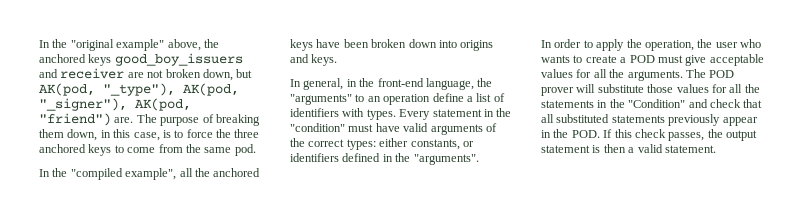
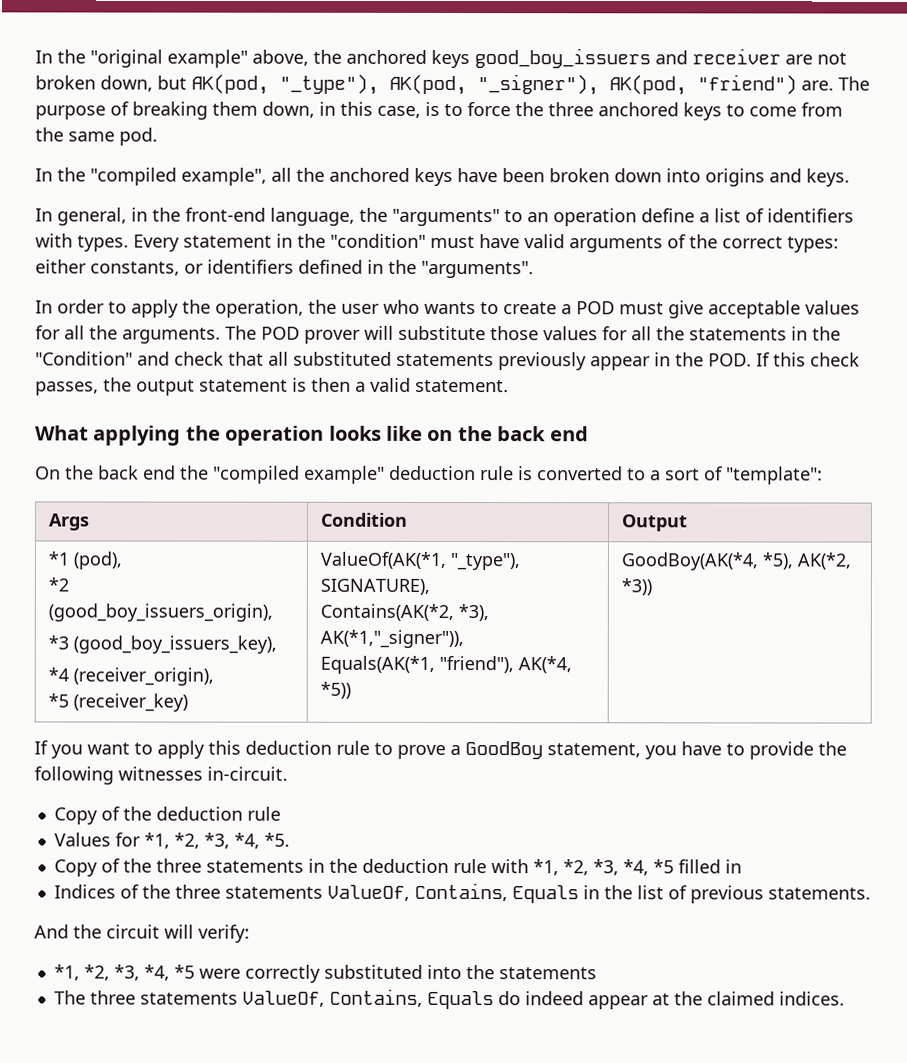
(716, 149) none -> [35,425,589,446] [35,465,823,485] [48,513,90,531] [320,512,408,527] [621,514,688,532] [47,551,122,570] [47,577,69,592] [47,603,273,622] [47,635,277,654] [47,667,214,686] [47,693,188,712] [319,551,520,571] [319,578,430,595] [319,603,489,622] [319,629,464,649] [319,655,572,674] [319,681,351,699] [620,552,851,571] [620,578,652,596] [34,740,847,760] [34,766,288,785] [53,806,281,825] [53,832,290,849] [53,858,742,877] [53,882,871,904] [34,924,250,943] [53,964,597,983] [53,988,845,1010] // What applying the operation looks like on the back end // On the back end the "compiled example" deduction rule is converted to a sort of "template": // Args | Condition | Output // *1 (pod), // *2 (good_boy_issuers_origin), // *3 (good_boy_issuers_key), // *4 (receiver_origin), // *5 (receiver_key) | ValueOf(AK(*1, "_type"), SIGNATURE), // Contains(AK(*2, *3), AK(*1,"_signer")), // Equals(AK(*1, "friend"), AK(*4, *5)) | GoodBoy(AK(*4, *5), AK(*2, *3)) // If you want to apply this deduction rule to prove a GoodBoy statement, you have to provide the following witnesses in-circuit. // Copy of the deduction rule // Values for *1, *2, *3, *4, *5. // Copy of the three statements in the deduction rule with *1, *2, *3, *4, *5 filled in // Indices of the three statements ValueOf, Contains, Equals in the list of previous statements. // And the circuit will verify: // *1, *2, *3, *4, *5 were correctly substituted into the statements // The three statements ValueOf, Contains, Equals do indeed appear at the claimed indices.

